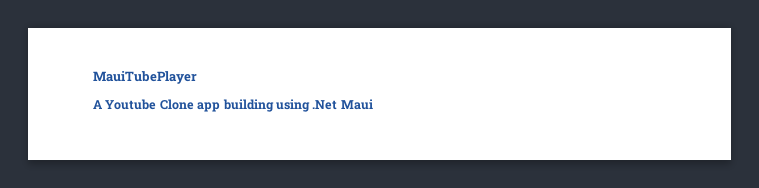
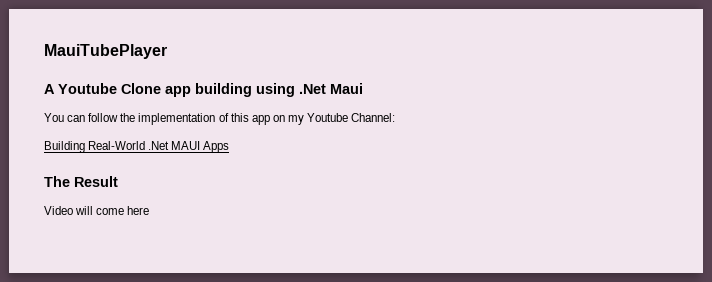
(373, 104) none -> [44,113,396,125] [44,141,230,153] [44,176,118,187] [44,206,150,215] // You can follow the implementation of this app on my Youtube Channel: // Building Real-World .Net MAUI Apps // The Result // Video will come here

